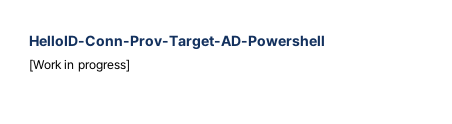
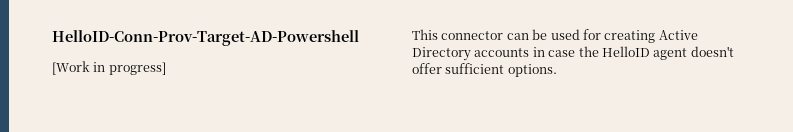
(130, 65) none -> [412,29,698,43] [412,46,734,61] [412,63,557,77] // This connector can be used for creating Active Directory accounts in case the HelloID agent doesn't offer sufficient options.

